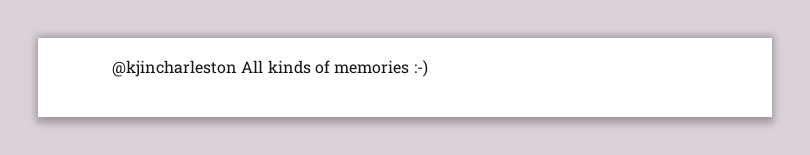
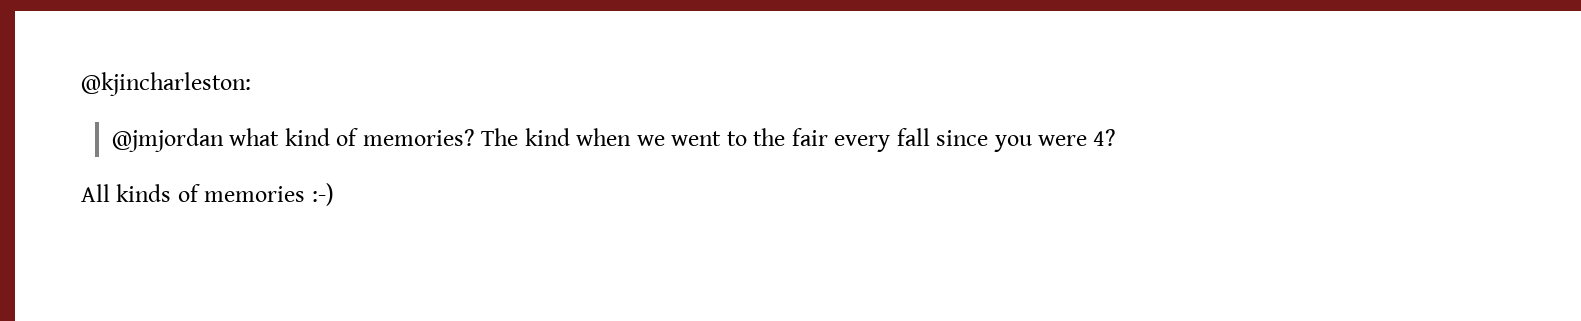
[112,60,237,77] @kjincharleston -> [81,72,251,96] [111,128,1117,152] @kjincharleston: // @jmjordan what kind of memories? The kind when we went to the fair every fall since you were 4? //

